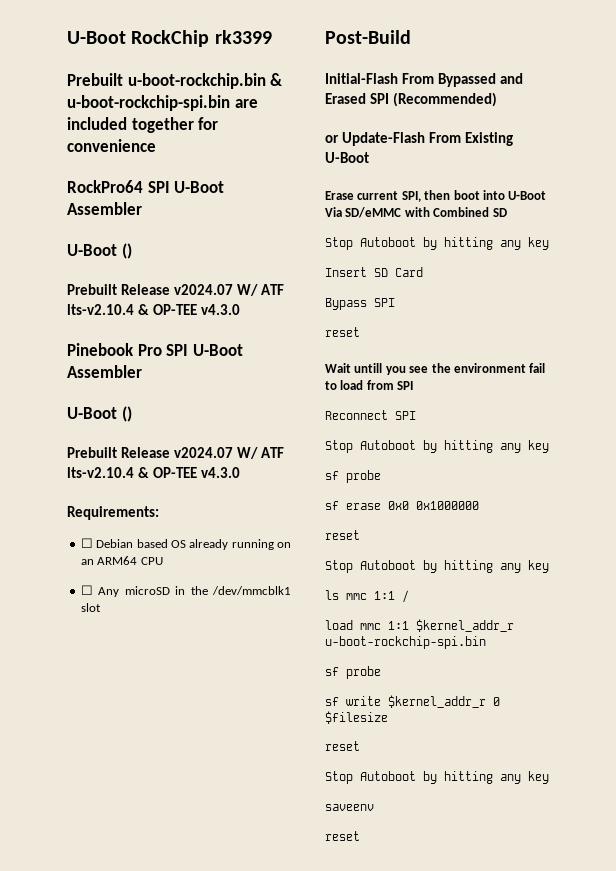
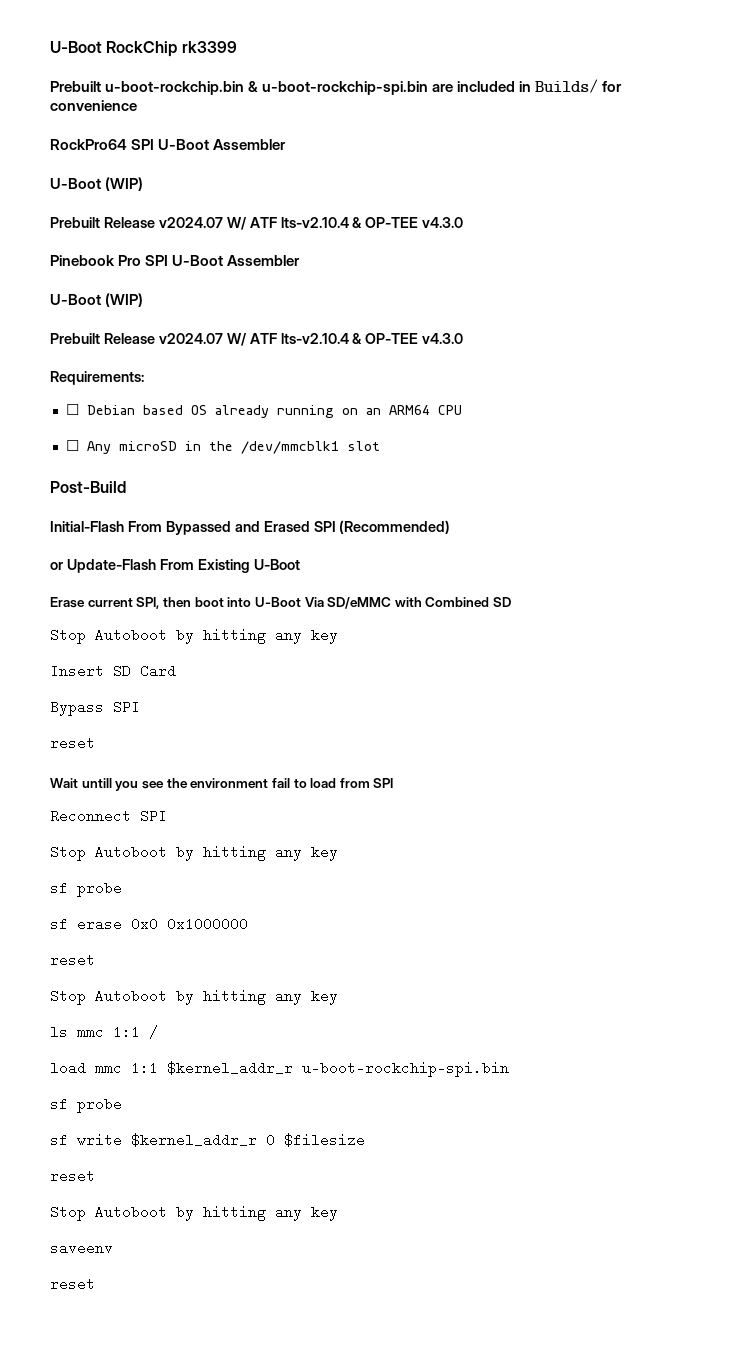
[131,117,194,133] together -> [519,79,599,93] in Builds/
[121,243,132,259] () -> [105,177,144,191] (WIP)
[121,406,132,422] () -> [105,293,144,307] (WIP)

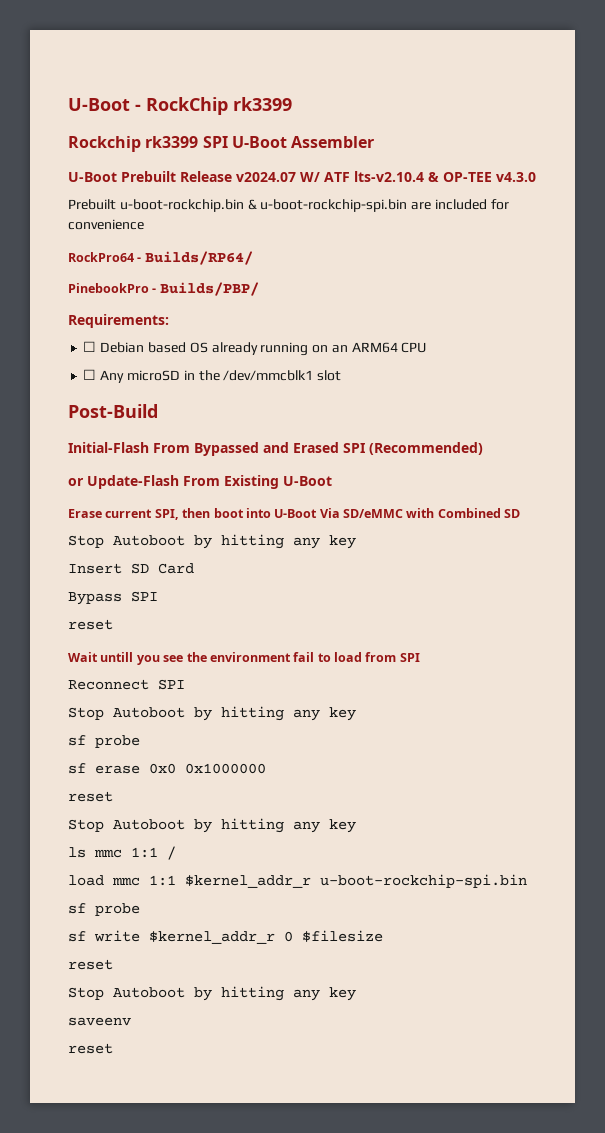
[50,41,102,53] U-Boot -> [68,98,141,111] U-Boot -
[50,79,623,95] [50,100,137,111] [50,139,287,150] [50,177,144,191] [50,217,464,230] [50,255,301,266] [50,293,144,307] [50,333,464,346] Prebuilt u-boot-rockchip.bin & u-boot-rockchip-spi.bin are included in Builds/ for convenience // RockPro64 SPI U-Boot Assembler // U-Boot (WIP) // Prebuilt Release v2024.07 W/ ATF lts-v2.10.4 & OP-TEE v4.3.0 // Pinebook Pro SPI U-Boot Assembler // U-Boot (WIP) // Prebuilt Release v2024.07 W/ ATF lts-v2.10.4 & OP-TEE v4.3.0 -> [68,136,375,152] [68,171,536,182] [68,199,509,212] [68,219,144,230] [68,251,253,265] [68,282,259,296] Rockchip rk3399 SPI U-Boot Assembler // U-Boot Prebuilt Release v2024.07 W/ ATF lts-v2.10.4 & OP-TEE v4.3.0 // Prebuilt u-boot-rockchip.bin & u-boot-rockchip-spi.bin are included for convenience // RockPro64 - Builds/RP64/ // PinebookPro - Builds/PBP/

